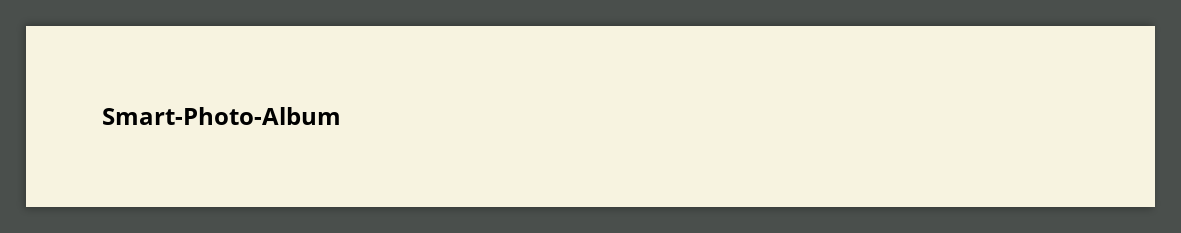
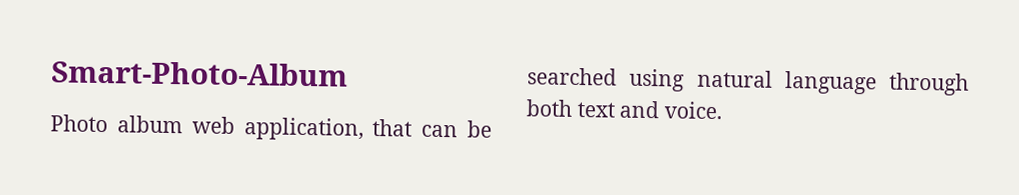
(341, 116) none -> [50,114,492,141] [527,67,969,96] [526,99,723,120] // Photo album web application, that can be searched using natural language through both text and voice.

